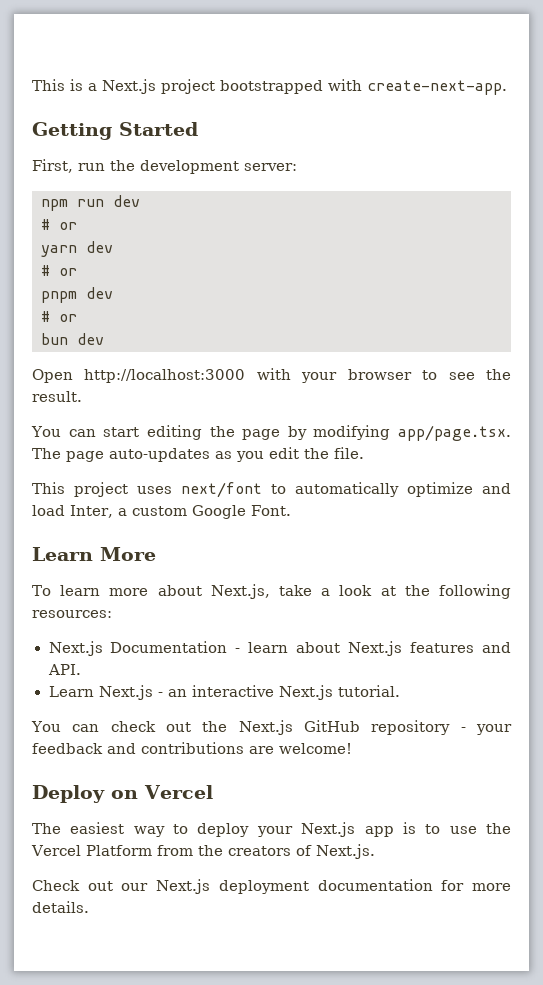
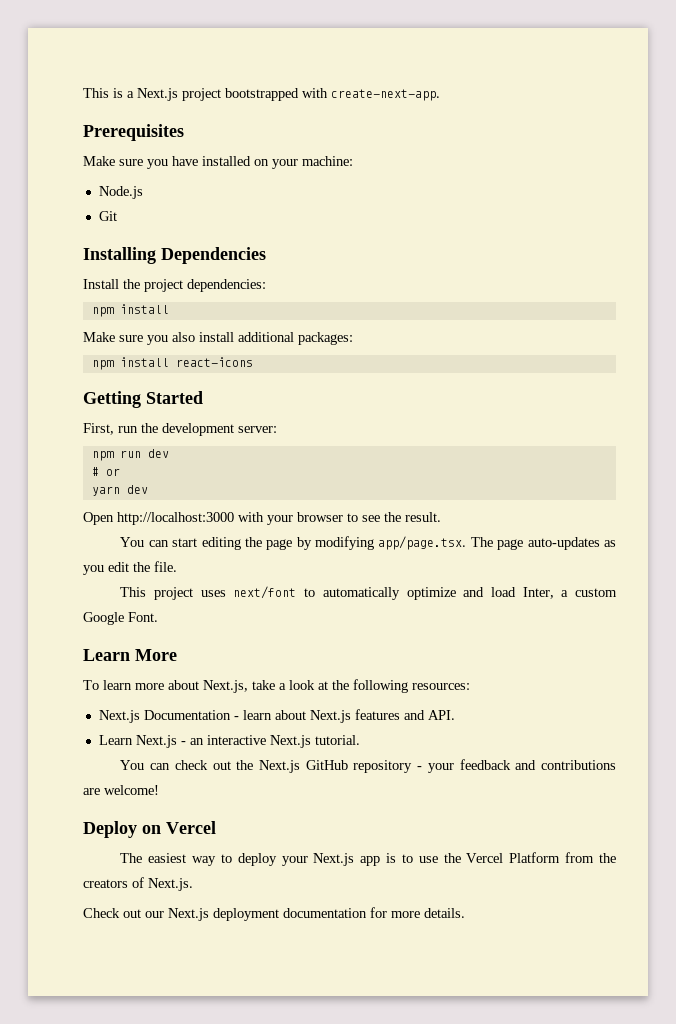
(507, 87) none -> [83,124,184,141] [83,156,353,169] [98,186,143,199] [98,211,117,221] [83,247,266,264] [83,279,266,292] [91,304,169,317] [83,332,353,345] [91,357,253,370] // Prerequisites // Make sure you have installed on your machine: // Node.js // Git // Installing Dependencies // Install the project dependencies: // npm install // Make sure you also install additional packages: // npm install react-icons
[41,265,77,276] [41,287,113,303] [41,311,77,322] [41,333,104,345] // # or // pnpm dev // # or // bun dev -> (148, 489) none

